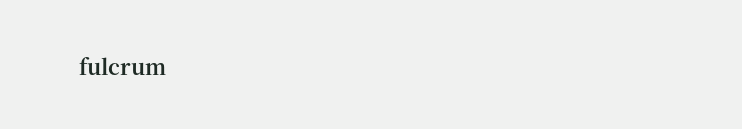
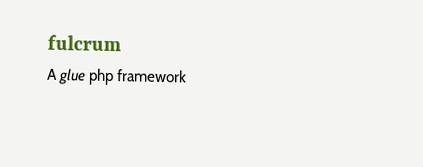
(166, 66) none -> [47,67,188,86] // A glue php framework

